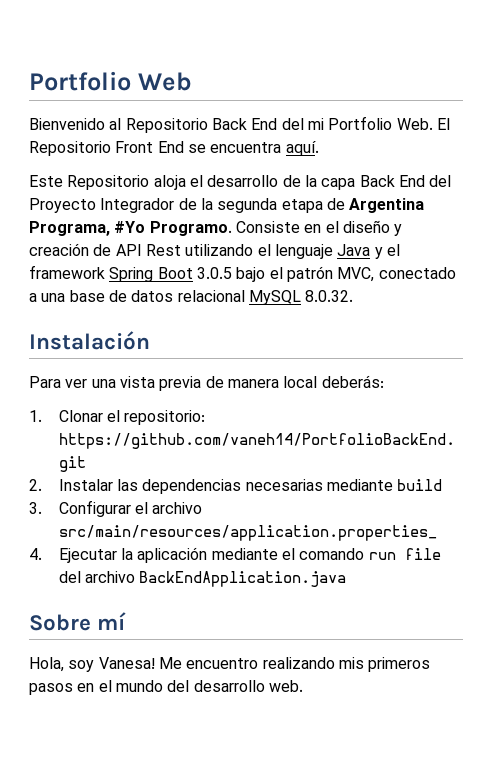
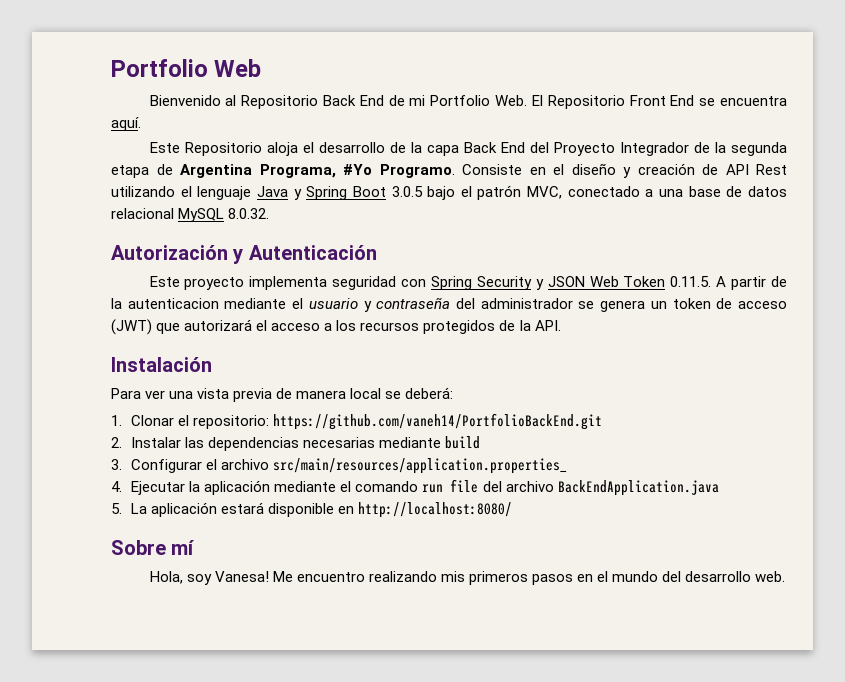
[281,118,304,130] del -> [388,95,405,106] de
[386,244,400,256] [29,265,105,279] el framework -> (302, 194) none
(354, 296) none -> [111,245,377,264] [149,276,788,290] [111,298,787,312] [111,319,561,335] // Autorización y Autenticación // Este proyecto implementa seguridad con Spring Security y JSON Web Token 0.11.5. A partir de la autenticacion mediante el usuario y contraseña del administrador se genera un token de acceso (JWT) que autorizará el acceso a los recursos protegidos de la API.
[321,375,384,388] deberás: -> [385,387,454,399] se deberá:
(347, 579) none -> [111,502,513,518] // 5. La aplicación estará disponible en http://localhost:8080/

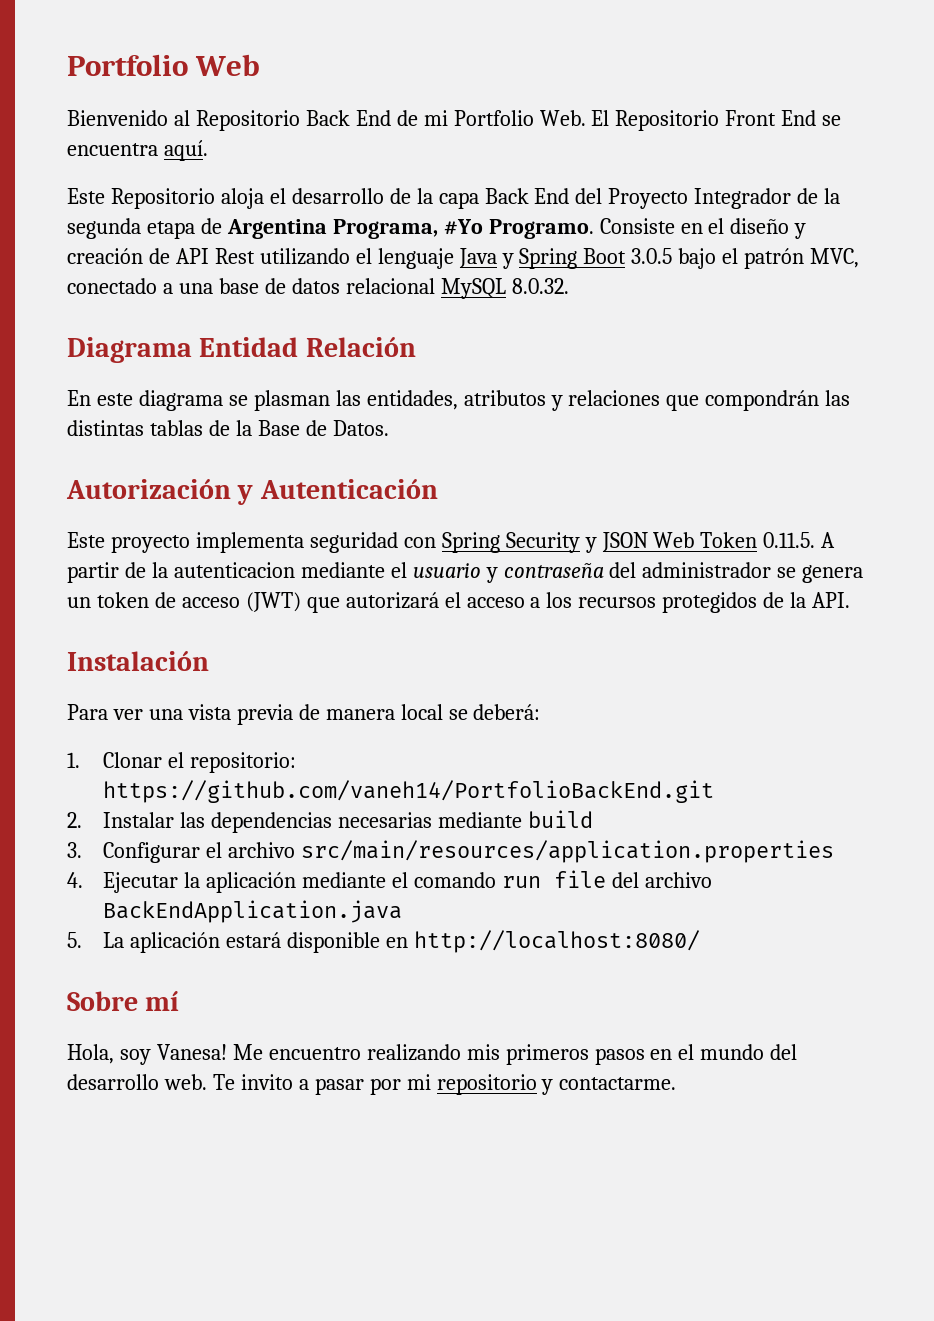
(270, 213) none -> [67,337,416,363] [67,390,851,411] [67,420,389,436] // Diagrama Entidad Relación // En este diagrama se plasman las entidades, atributos y relaciones que compondrán las distintas tablas de la Base de Datos.
[273,458,568,474] src/main/resources/application.properties_ -> [301,840,835,863] src/main/resources/application.properties
(786, 576) none -> [212,1074,677,1095] Te invito a pasar por mi repositorio y contactarme.

